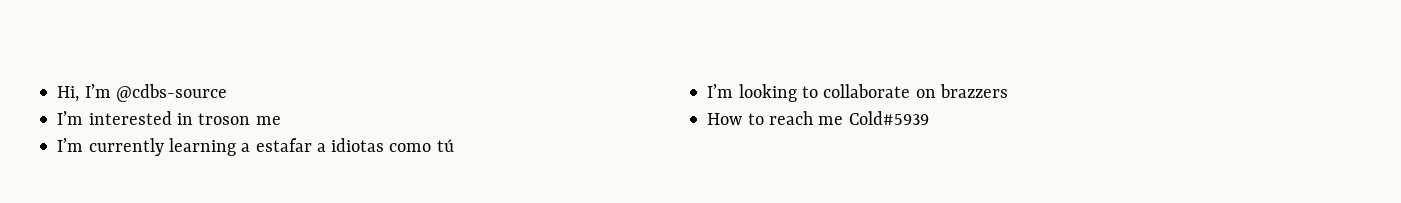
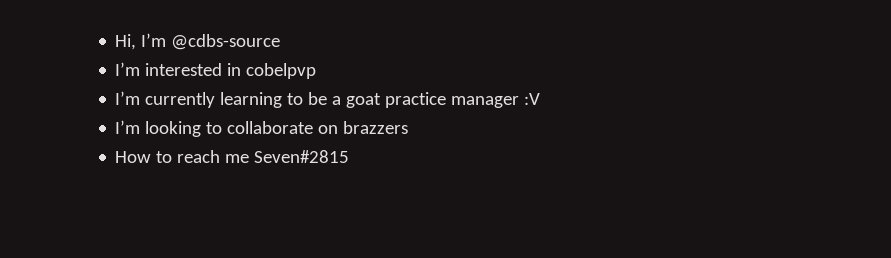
[198,113,281,125] troson me -> [246,63,317,79] cobelpvp
[241,138,454,152] a estafar a idiotas como tú -> [287,92,541,108] to be a goat practice manager :V
[848,111,929,125] Cold#5939 -> [254,150,350,163] Seven#2815

